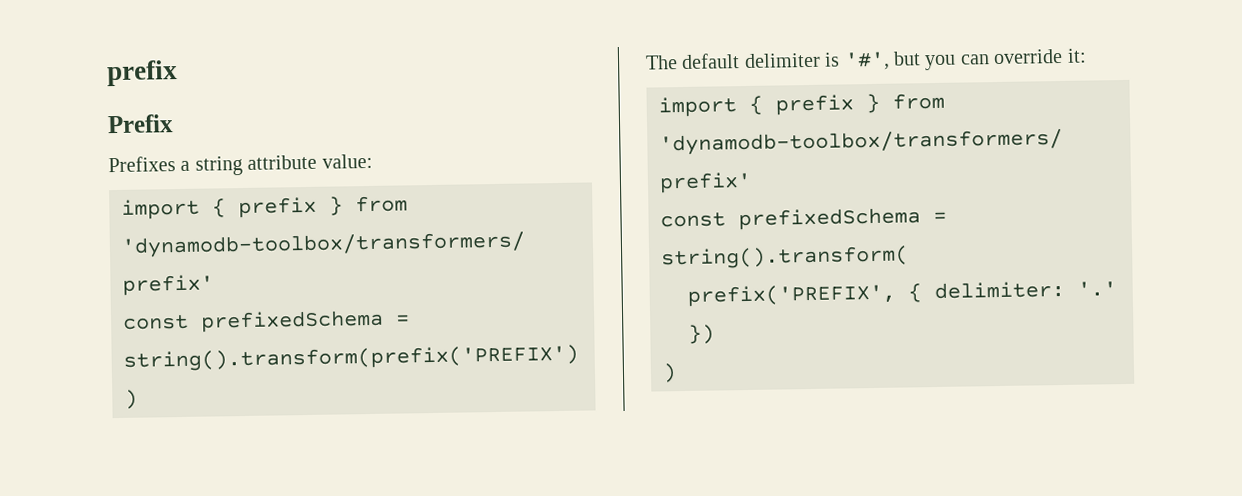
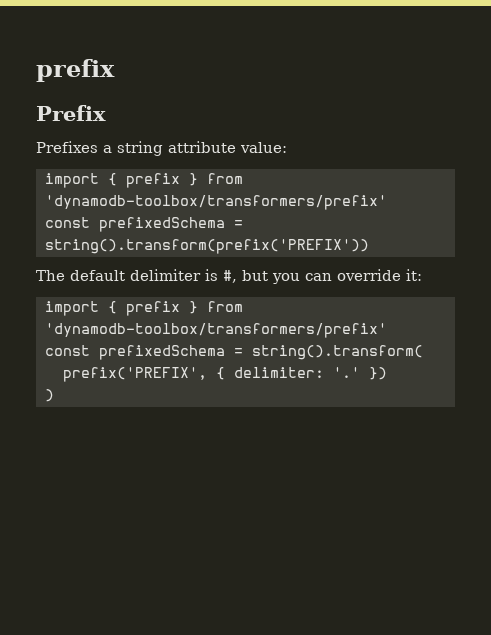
[843,51,890,71] '#', -> [223,270,237,283] #,

